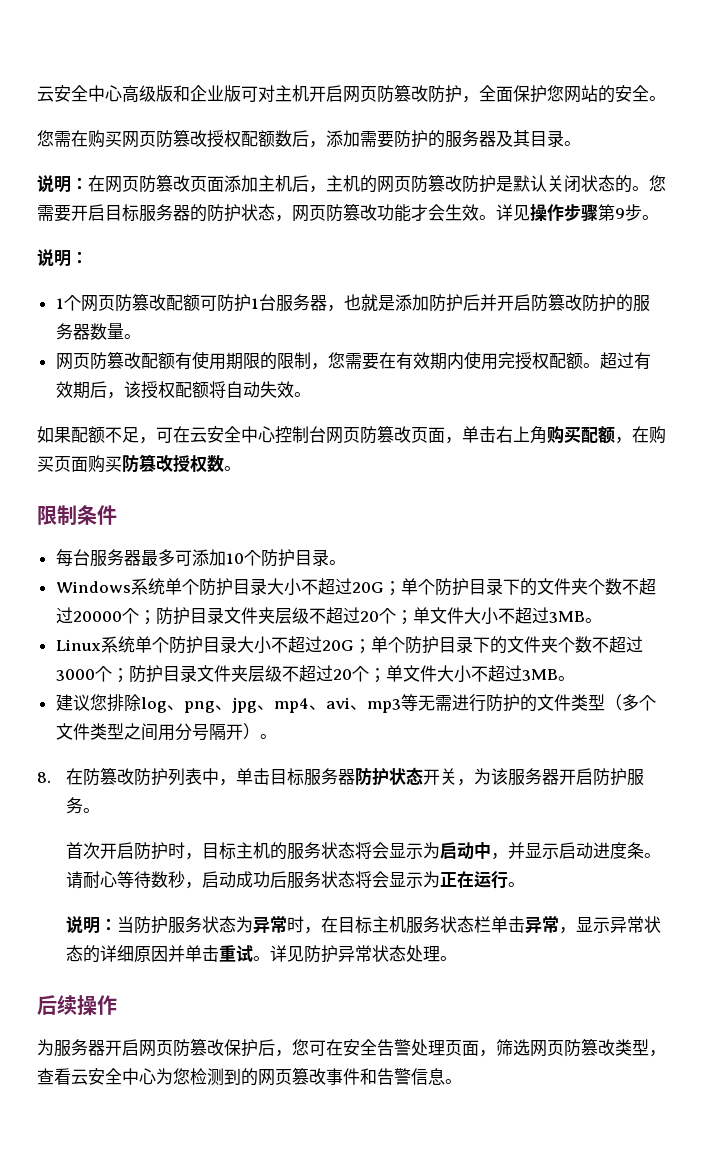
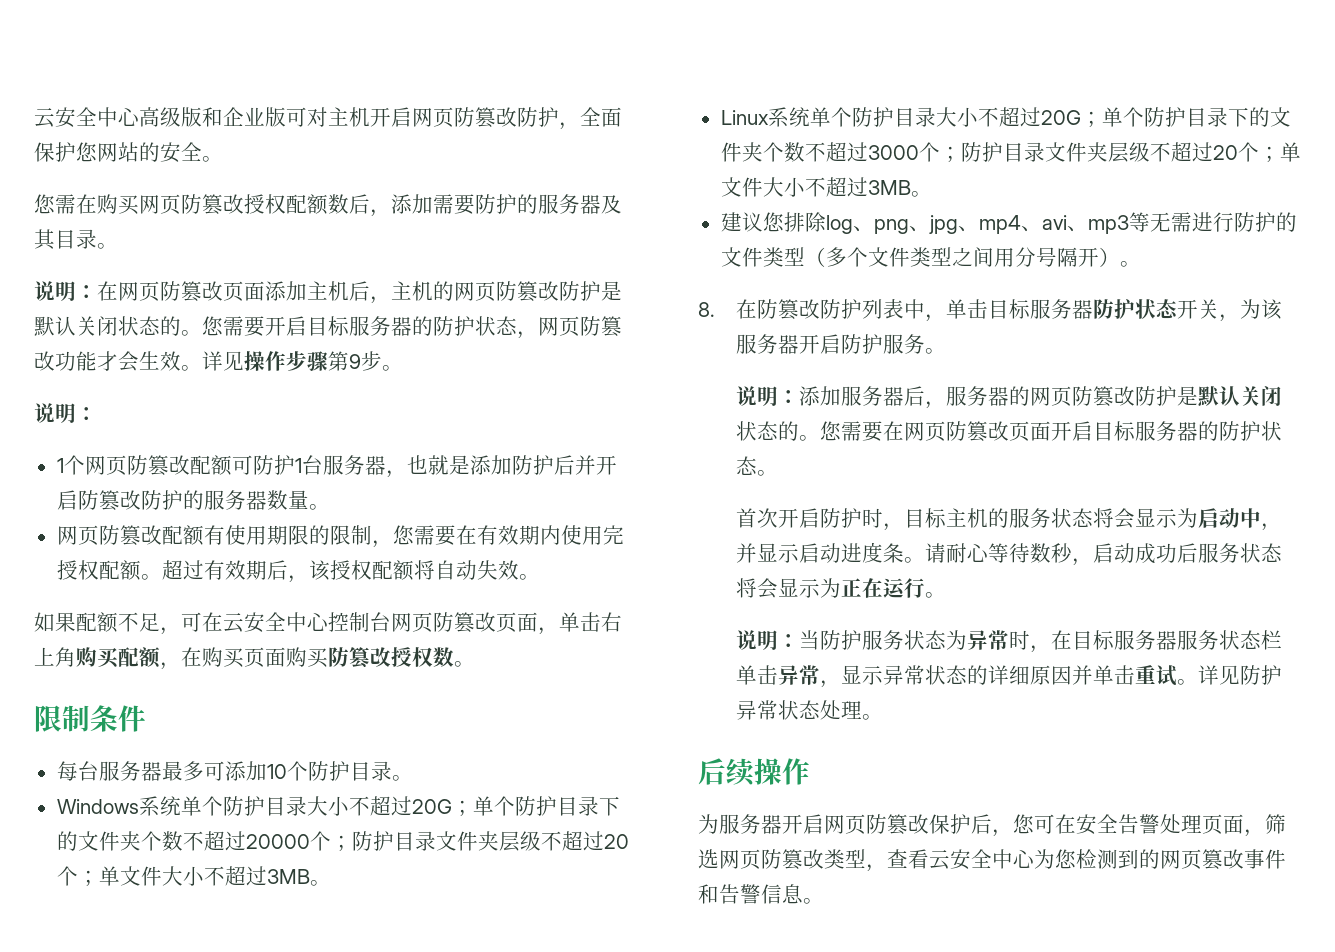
(101, 810) none -> [736,386,1283,409] [736,421,1283,442] [736,456,779,476] // 说明：添加服务器后，服务器的网页防篡改防护是默认关闭状态的。您需要在网页防篡改页面开启目标服务器的防护状态。
[372,916,407,933] 主机 -> [1114,630,1178,650] 服务器

